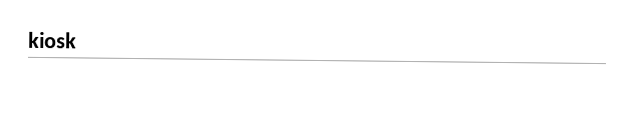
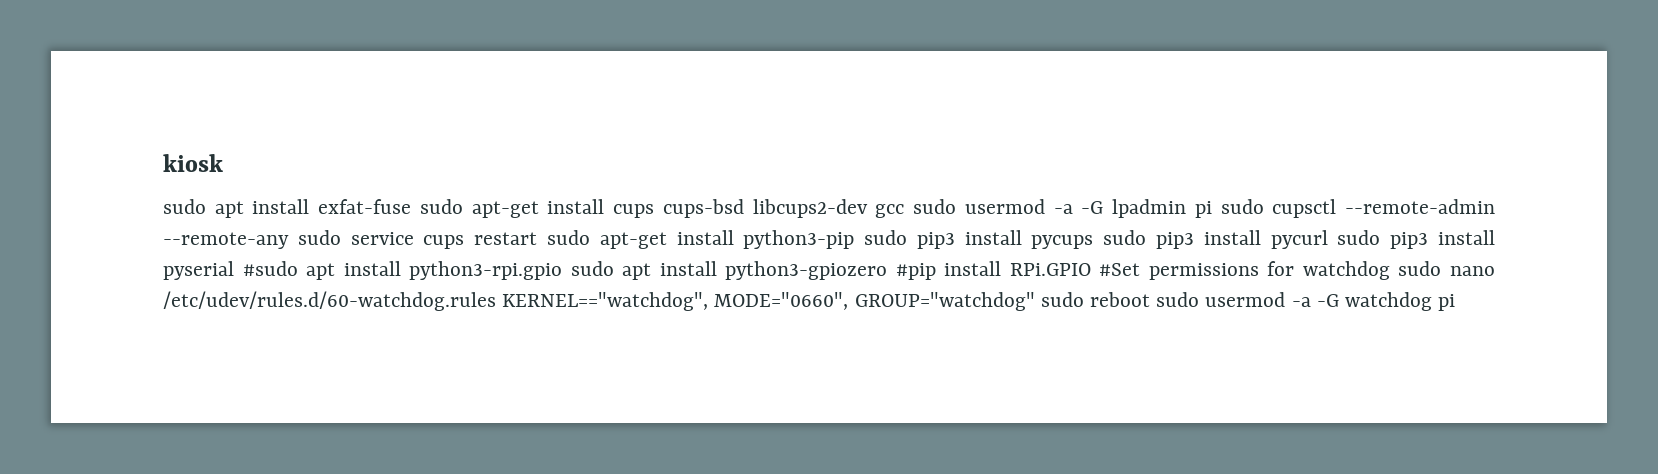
(77, 40) none -> [163,199,1495,218] [163,230,1496,249] [163,261,1495,280] [163,291,1456,311] // sudo apt install exfat-fuse sudo apt-get install cups cups-bsd libcups2-dev gcc sudo usermod -a -G lpadmin pi sudo cupsctl --remote-admin --remote-any sudo service cups restart sudo apt-get install python3-pip sudo pip3 install pycups sudo pip3 install pycurl sudo pip3 install pyserial #sudo apt install python3-rpi.gpio sudo apt install python3-gpiozero #pip install RPi.GPIO #Set permissions for watchdog sudo nano /etc/udev/rules.d/60-watchdog.rules KERNEL=="watchdog", MODE="0660", GROUP="watchdog" sudo reboot sudo usermod -a -G watchdog pi

